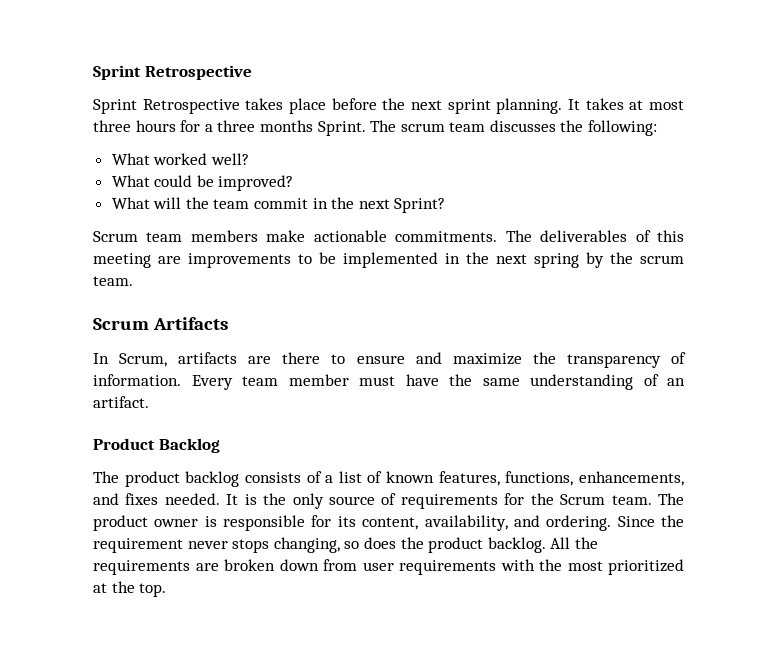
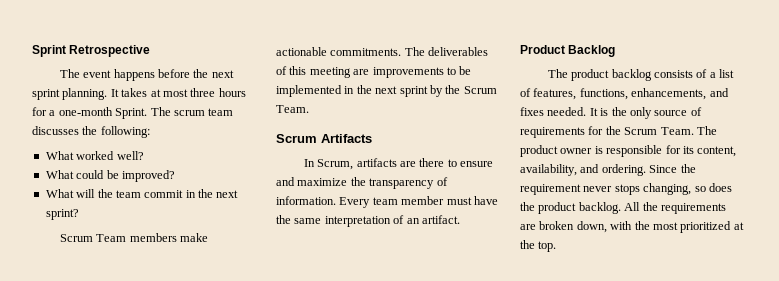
[93,98,326,114] Sprint Retrospective takes place -> [59,69,155,81] The event happens
[217,120,313,132] three months -> [58,107,113,116] one-month
[394,198,446,213] [93,231,183,242] Sprint? // Scrum team -> [45,209,79,220] [59,234,127,242] sprint? // Scrum Team
[534,253,579,268] spring -> [399,86,428,97] sprint
[640,255,684,264] [93,276,133,286] scrum team. -> [463,86,497,94] [276,105,309,113] Scrum Team.
[530,374,633,390] understanding -> [324,216,391,227] interpretation
[386,471,435,483] known -> (531, 92) none
[611,495,652,505] team. -> [660,127,694,135] Team.
[279,559,496,575] down from user requirements -> [576,221,607,233] down,

